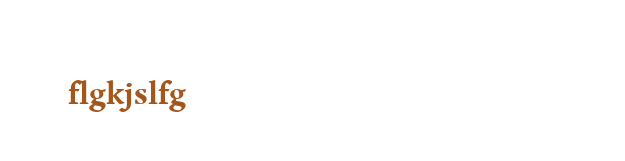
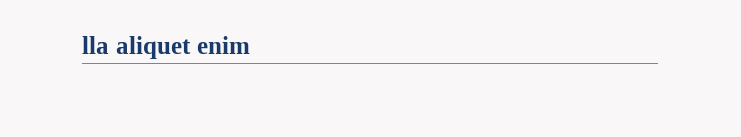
[68,80,186,112] flgkjslfg -> [82,36,250,59] lla aliquet enim

